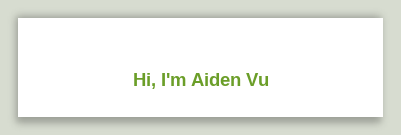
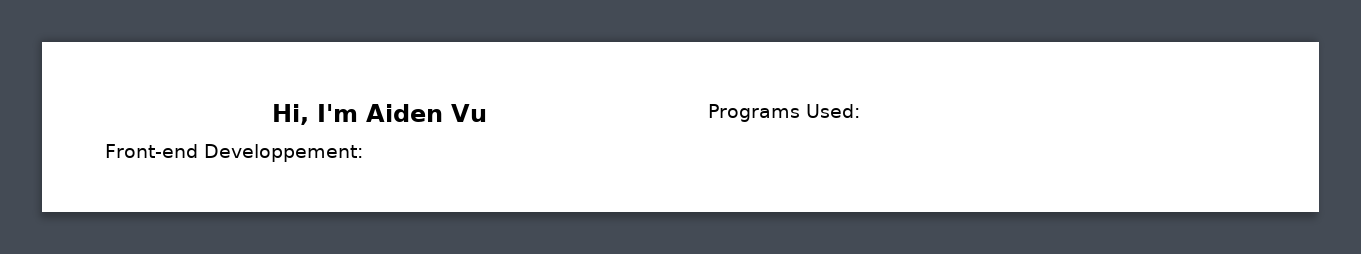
(269, 79) none -> [105,144,363,162] [708,104,860,122] // Front-end Developpement: // Programs Used:

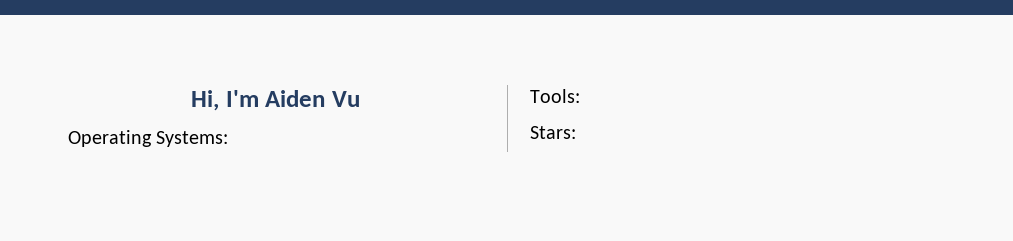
[105,144,363,162] [708,104,860,122] Front-end Developpement: // Programs Used: -> [68,130,229,147] [530,89,580,103] [530,126,576,139] Operating Systems: // Tools: // Stars:

